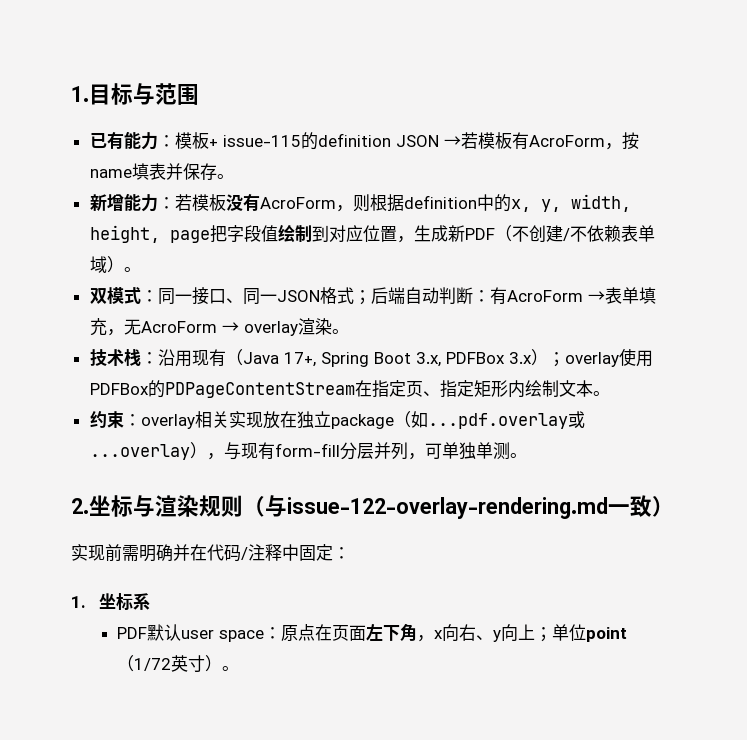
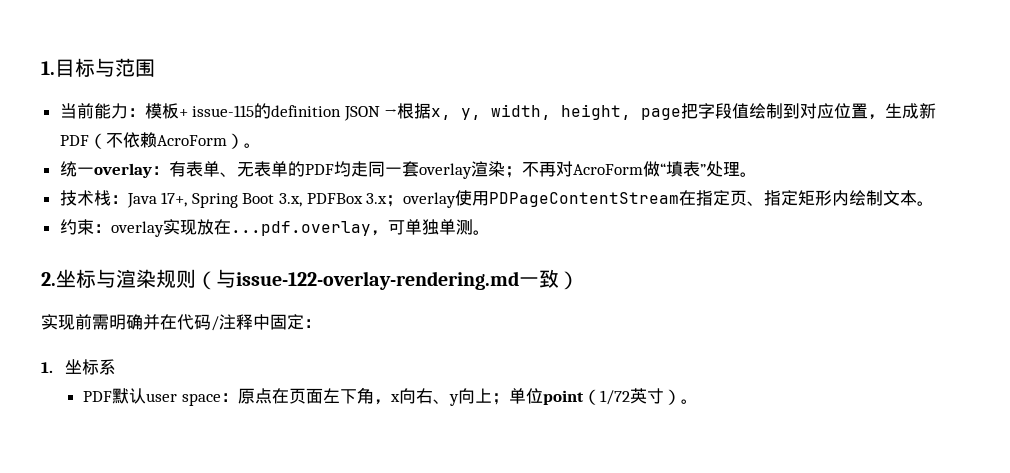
[89,132,124,149] 已有 -> [59,103,94,119] 当前
[460,132,639,150] [89,163,234,180] [89,193,511,212] 若模板有AcroForm，按name填表并保存。 // 新增能力：若模板没有AcroForm，则根据definition中的 -> [397,103,432,119] 根据
[528,225,655,243] [89,256,141,273] [89,287,656,305] [89,318,332,336] 创建/不依赖表单域）。 // 双模式：同一接口、同一JSON格式；后端自动判断：有AcroForm →表单填充，无AcroForm → overlay渲染 -> [122,132,261,149] [59,161,740,179] 依赖AcroForm）。 // 统一overlay：有表单、无表单的PDF均走同一套overlay渲染；不再对AcroForm做“填表”处理
[157,349,243,367] 沿用现有（ -> (128, 199) none
[530,349,548,366] ） -> (388, 198) none
[89,380,165,398] PDFBox的 -> (490, 198) none
[194,411,229,428] 相关 -> (164, 229) none
[296,411,585,429] [89,442,408,460] 独立package（如...pdf.overlay或...overlay），与现有form-fill分层并列 -> [230,221,371,236] ...pdf.overlay

